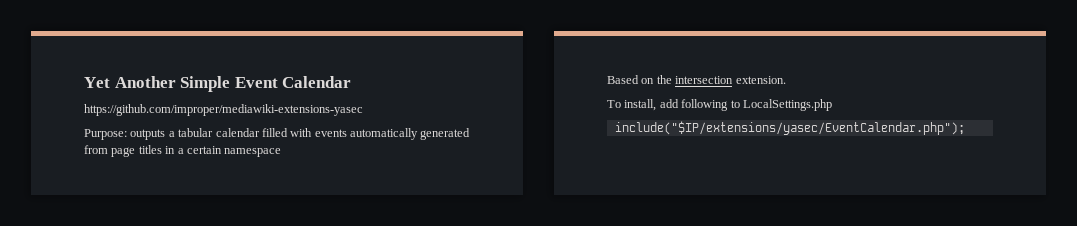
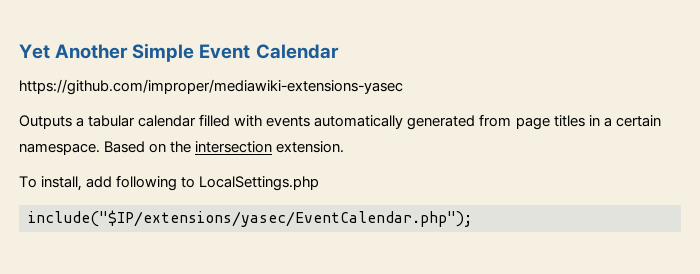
[84,129,166,140] Purpose: outputs -> [19,115,72,129] Outputs
[224,148,282,157] namespace // -> [19,143,100,155] namespace.

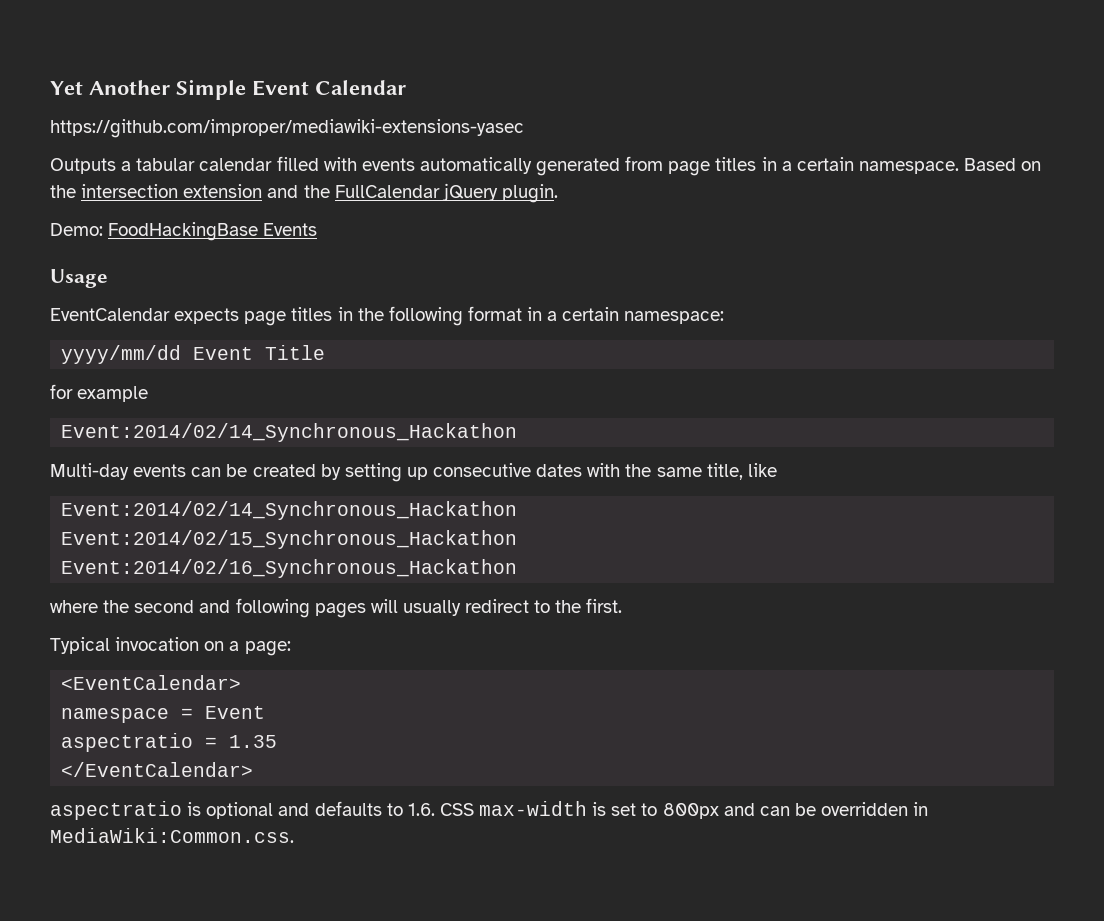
[276,141,345,153] [19,175,320,191] [28,210,472,227] extension. // To install, add following to LocalSettings.php // include("$IP/extensions/yasec/EventCalendar.php"); -> [183,183,558,203] [50,222,318,241] [50,269,108,288] [50,306,725,326] [61,345,326,364] [50,384,149,402] [61,423,518,442] [50,463,777,482] [61,501,518,520] [61,530,518,549] [61,559,518,578] [50,598,623,618] [50,637,291,656] [61,675,242,690] [61,706,266,723] [61,733,278,752] [61,762,254,777] [50,801,929,820] [50,828,294,843] extension and the FullCalendar jQuery plugin. // Demo: FoodHackingBase Events // Usage // EventCalendar expects page titles in the following format in a certain namespace: // yyyy/mm/dd Event Title // for example // Event:2014/02/14_Synchronous_Hackathon // Multi-day events can be created by setting up consecutive dates with the same title, like // Event:2014/02/14_Synchronous_Hackathon // Event:2014/02/15_Synchronous_Hackathon // Event:2014/02/16_Synchronous_Hackathon // where the second and following pages will usually redirect to the first. // Typical invocation on a page: // <EventCalendar> // namespace = Event // aspectratio = 1.35 // </EventCalendar> // aspectratio is optional and defaults to 1.6. CSS max-width is set to 800px and can be overridden in MediaWiki:Common.css.

